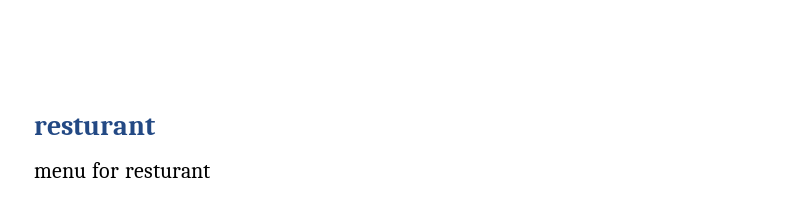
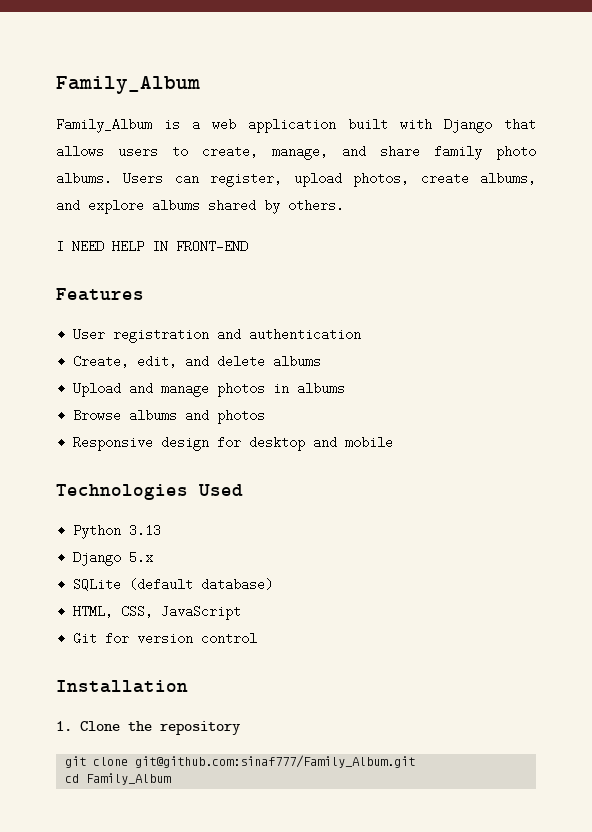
[34,118,156,135] [34,162,211,178] resturant // menu for resturant -> [56,76,200,94] [56,118,536,133] [56,145,536,160] [56,172,536,187] [56,199,344,214] [56,240,248,253] [56,288,144,301] [73,328,362,343] [73,355,322,368] [73,382,346,397] [73,409,266,424] [73,436,394,451] [56,484,243,500] [73,524,162,539] [73,551,154,566] [73,578,274,591] [73,605,242,620] [73,632,258,645] [56,680,188,693] [56,721,241,735] [65,755,416,768] [65,773,172,785] Family_Album // Family_Album is a web application built with Django that allows users to create, manage, and share family photo albums. Users can register, upload photos, create albums, and explore albums shared by others. // I NEED HELP IN FRONT-END // Features // User registration and authentication // Create, edit, and delete albums // Upload and manage photos in albums // Browse albums and photos // Responsive design for desktop and mobile // Technologies Used // Python 3.13 // Django 5.x // SQLite (default database) // HTML, CSS, JavaScript // Git for version control // Installation // 1. Clone the repository // git clone git@github.com:sinaf777/Family_Album.git // cd Family_Album

